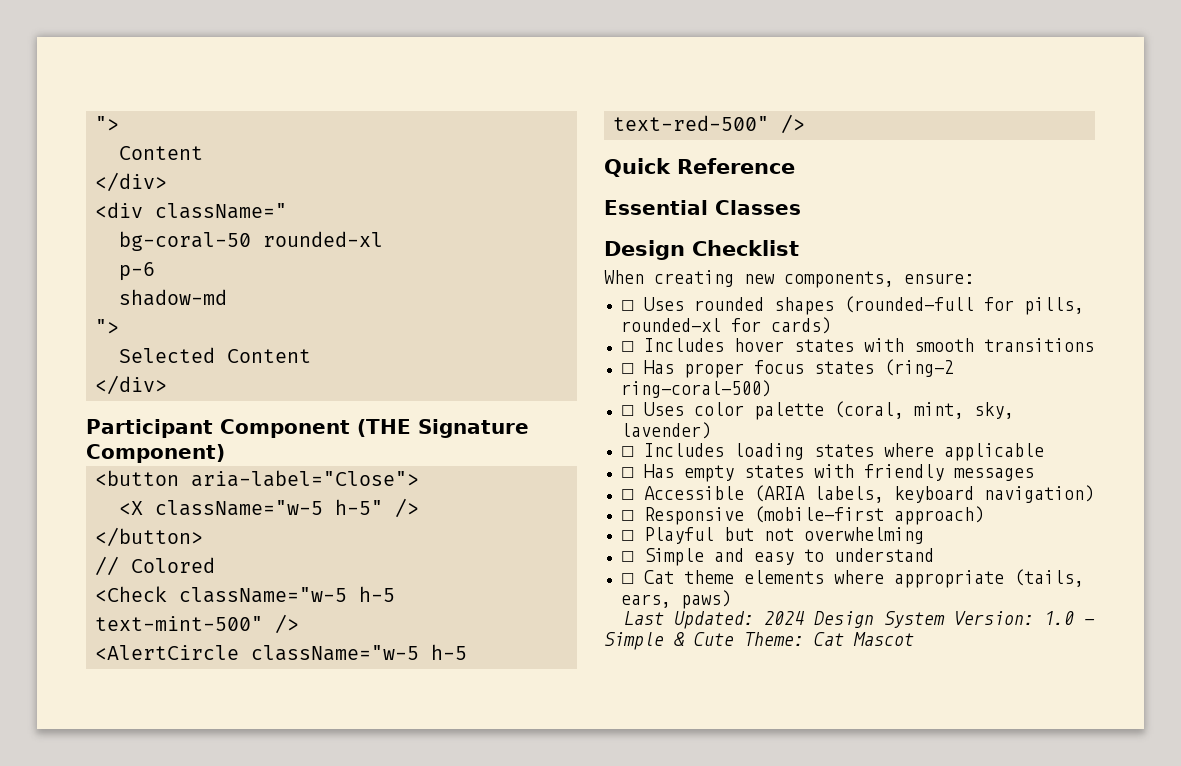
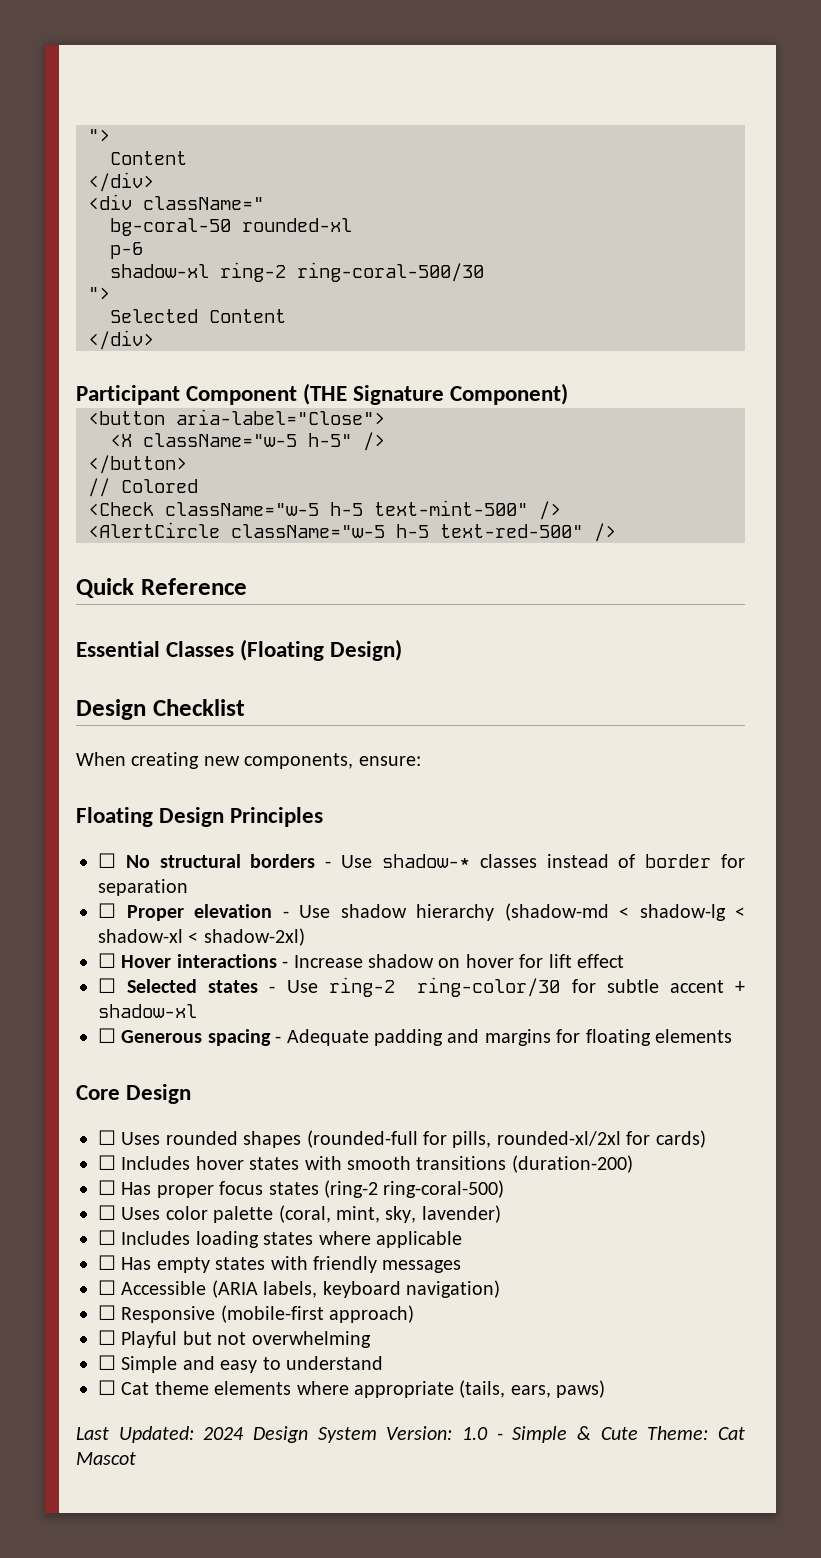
[119,289,227,306] shadow-md -> [110,262,484,282] shadow-xl ring-2 ring-coral-500/30
(801, 207) none -> [240,639,403,661] (Floating Design)
(974, 278) none -> [76,807,324,827] [98,853,746,868] [98,879,188,896] [98,903,745,921] [98,928,305,946] [98,953,624,968] [98,977,746,997] [98,1004,197,1018] [98,1028,732,1046] [76,1084,192,1104] // Floating Design Principles // ☐ No structural borders - Use shadow-* classes instead of border for separation // ☐ Proper elevation - Use shadow hierarchy (shadow-md < shadow-lg < shadow-xl < shadow-2xl) // ☐ Hover interactions - Increase shadow on hover for lift effect // ☐ Selected states - Use ring-2 ring-color/30 for subtle accent + shadow-xl // ☐ Generous spacing - Adequate padding and margins for floating elements // Core Design
[620,318,721,332] rounded-xl -> [496,1131,621,1146] rounded-xl/2xl
(1094, 345) none -> [511,1155,633,1173] (duration-200)

